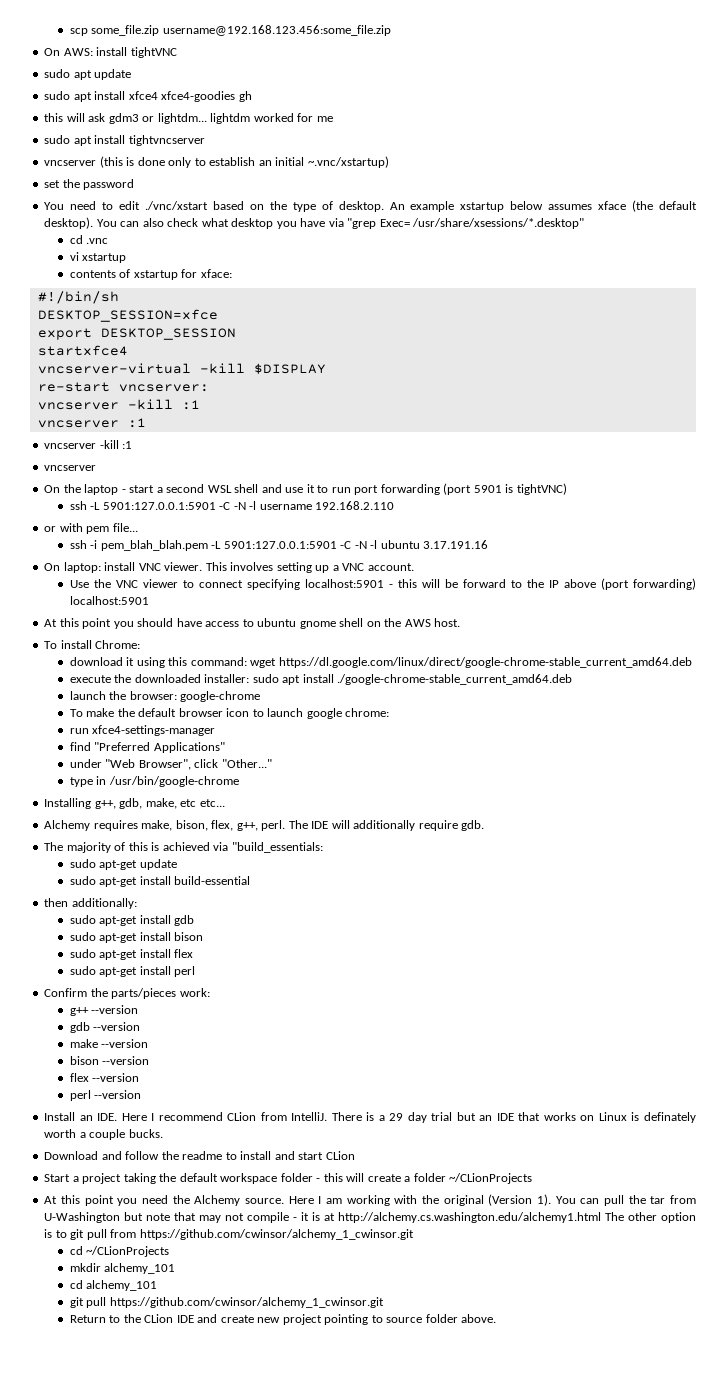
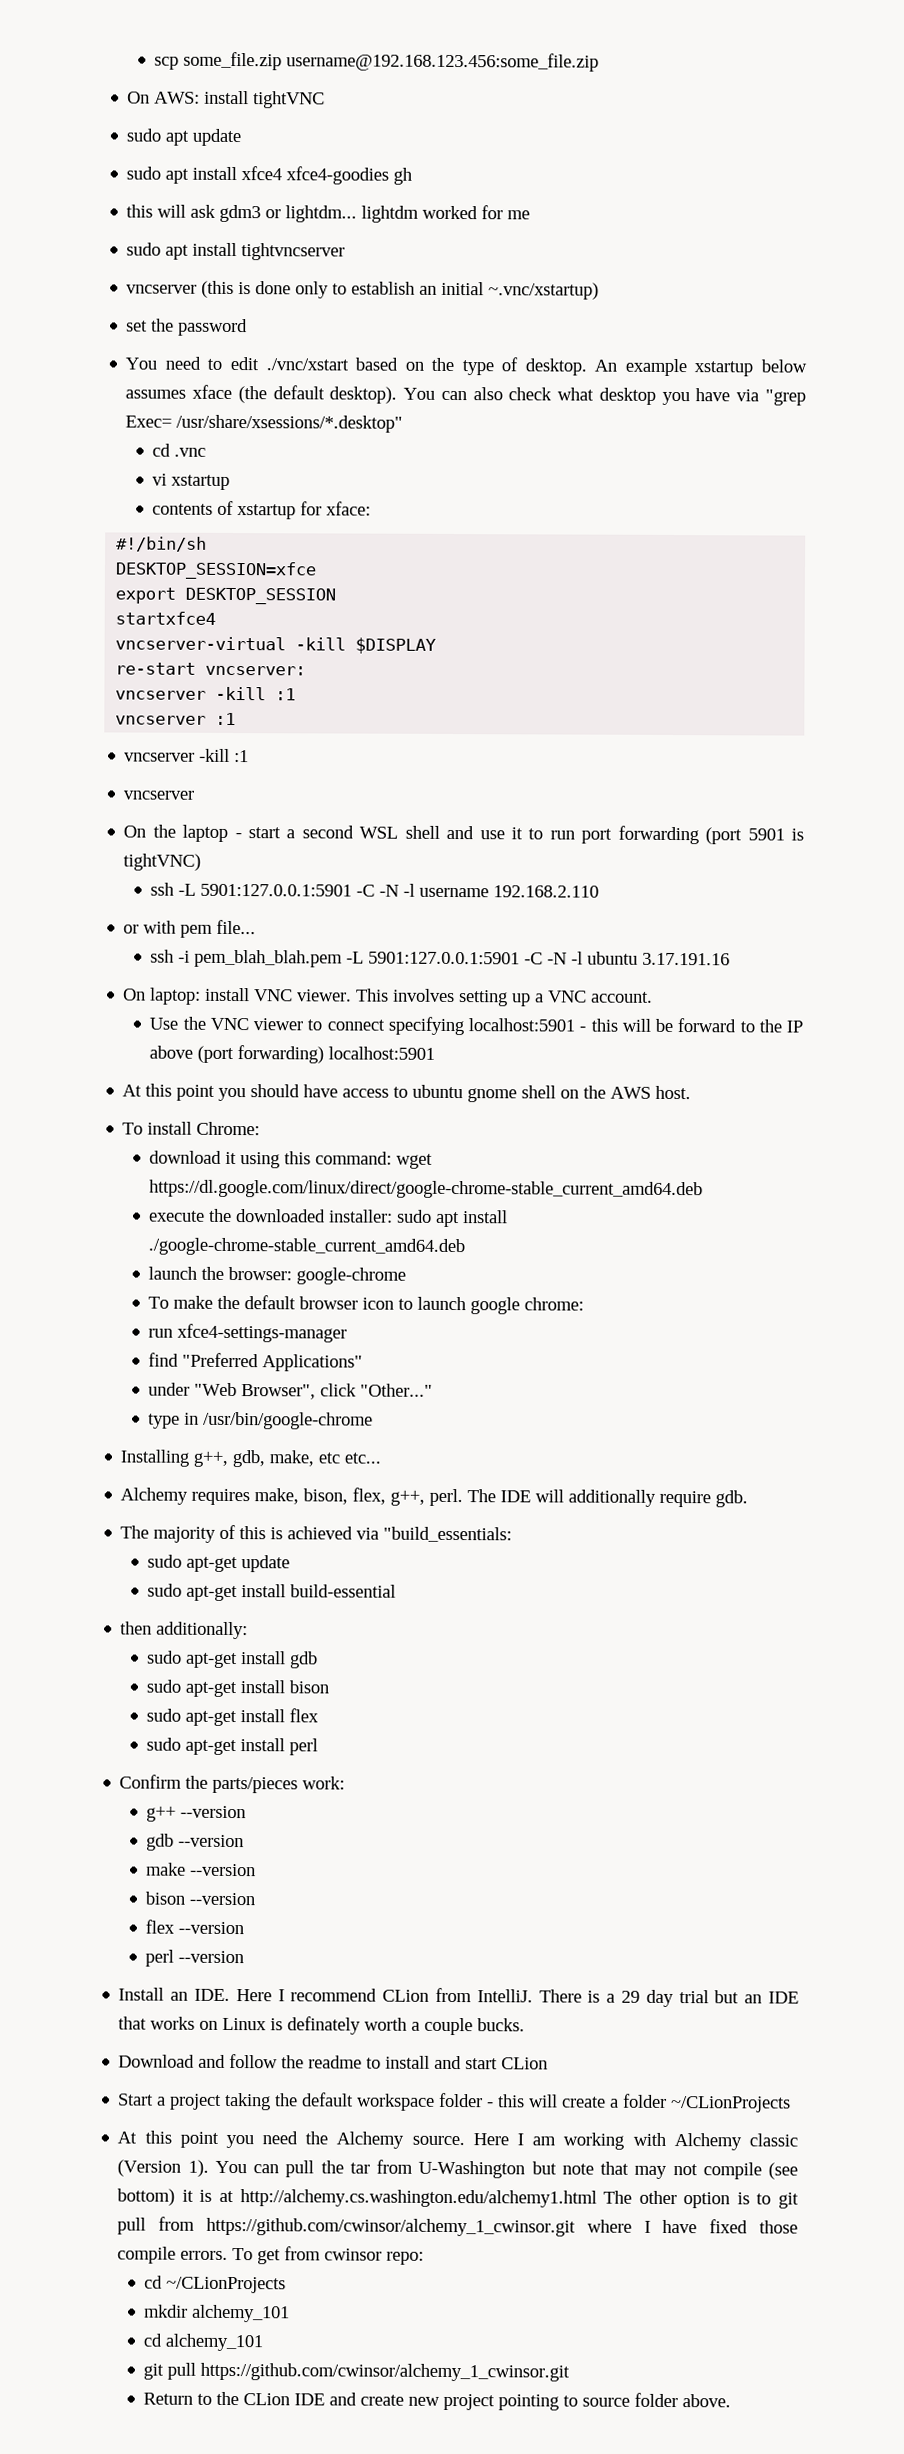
[421,1195,484,1206] the original -> [673,2133,798,2151] Alchemy classic
[293,1217,298,1221] - -> [768,2162,799,2180] [117,2188,176,2206] (see bottom)
(414, 1234) none -> [586,2219,798,2234] [117,2246,425,2265] where I have fixed those compile errors. To get from cwinsor repo:

